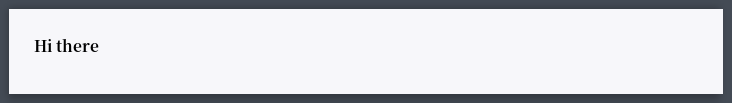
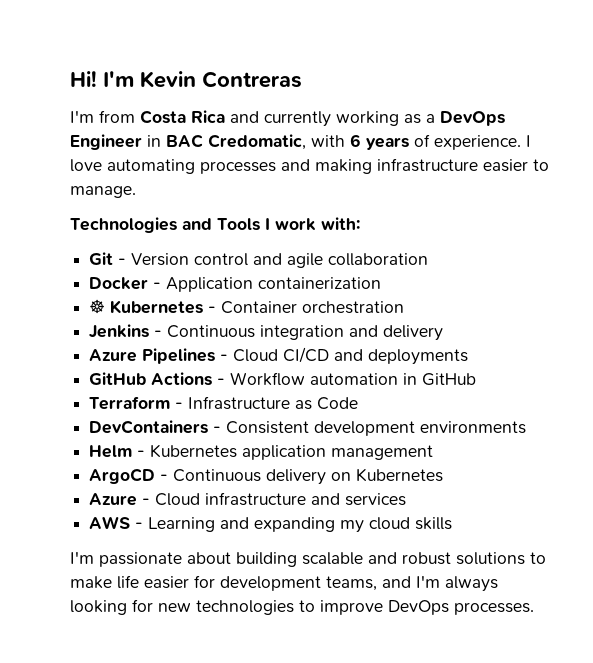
[34,38,100,52] Hi there -> [70,71,302,88] [70,110,505,127] [70,134,531,150] [70,158,549,174] [70,186,136,198] [70,217,360,233] [89,252,429,268] [89,277,382,292] [89,299,405,314] [89,324,444,341] [89,347,469,365] [89,372,477,386] [89,396,359,410] [89,420,527,436] [89,444,434,460] [89,468,444,485] [89,492,407,506] [89,516,453,533] [70,551,546,567] [70,575,498,592] [70,599,534,615] Hi! I'm Kevin Contreras // I'm from Costa Rica and currently working as a DevOps Engineer in BAC Credomatic, with 6 years of experience. I love automating processes and making infrastructure easier to manage. // Technologies and Tools I work with: // Git - Version control and agile collaboration // Docker - Application containerization // ☸ Kubernetes - Container orchestration // Jenkins - Continuous integration and delivery // Azure Pipelines - Cloud CI/CD and deployments // GitHub Actions - Workflow automation in GitHub // Terraform - Infrastructure as Code // DevContainers - Consistent development environments // Helm - Kubernetes application management // ArgoCD - Continuous delivery on Kubernetes // Azure - Cloud infrastructure and services // AWS - Learning and expanding my cloud skills // I'm passionate about building scalable and robust solutions to make life easier for development teams, and I'm always looking for new technologies to improve DevOps processes.

